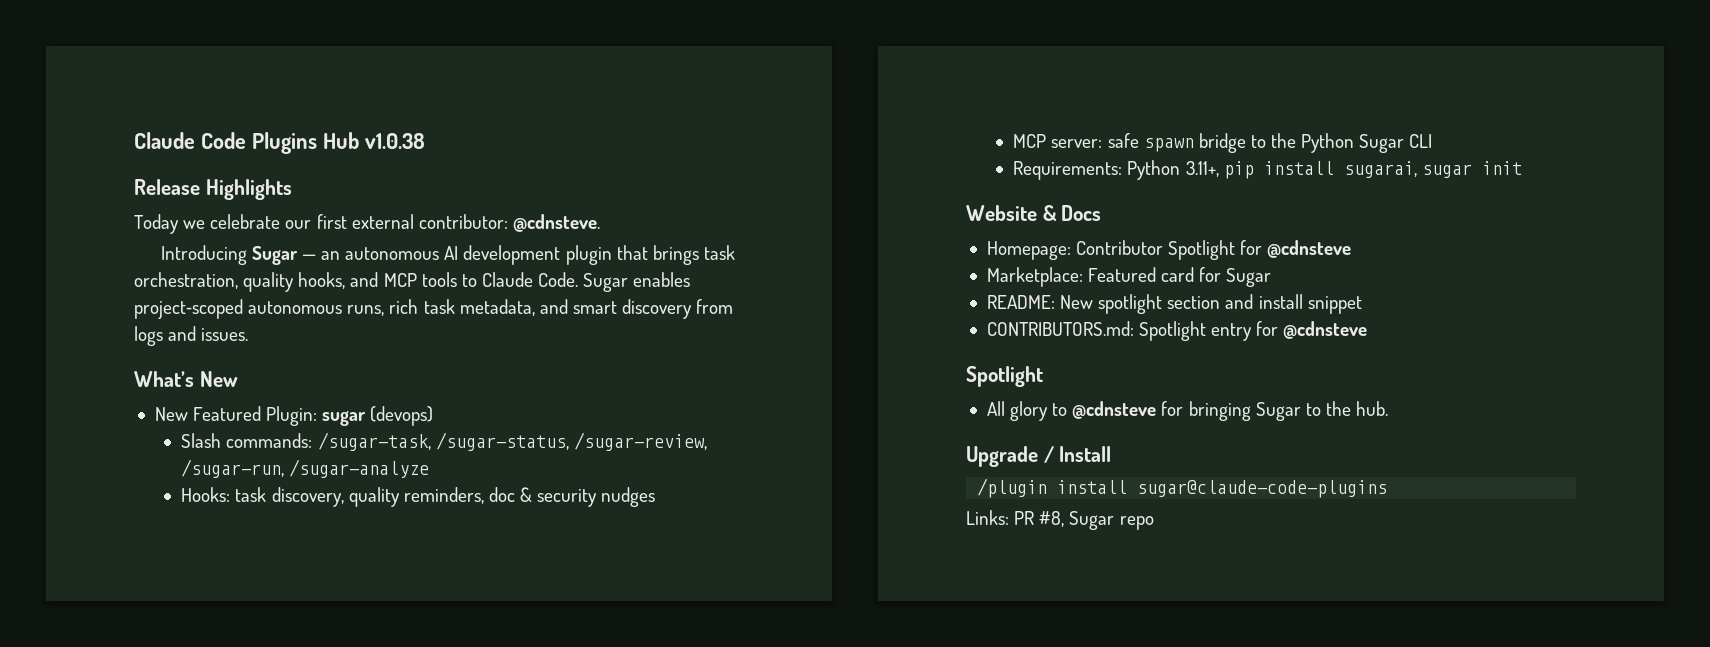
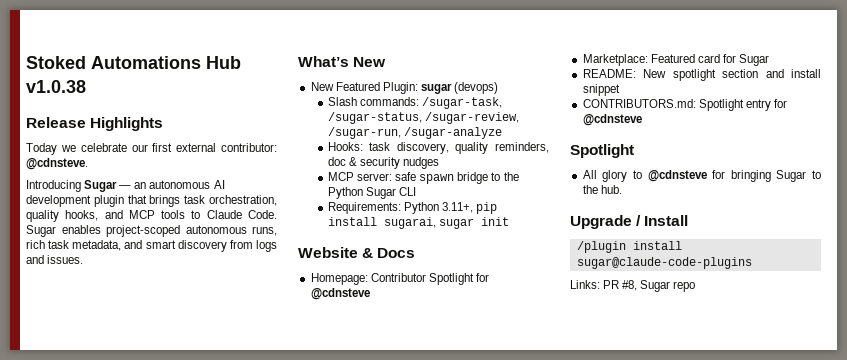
[134,132,317,154] Claude Code Plugins -> [26,56,201,69] Stoked Automations

